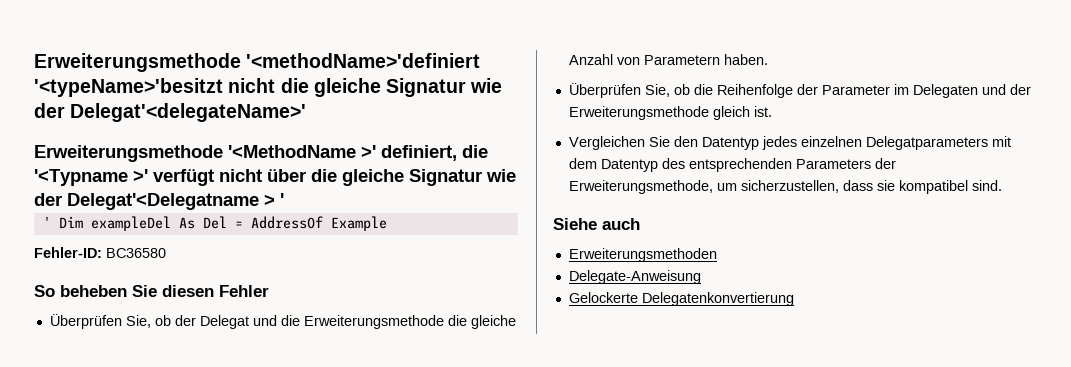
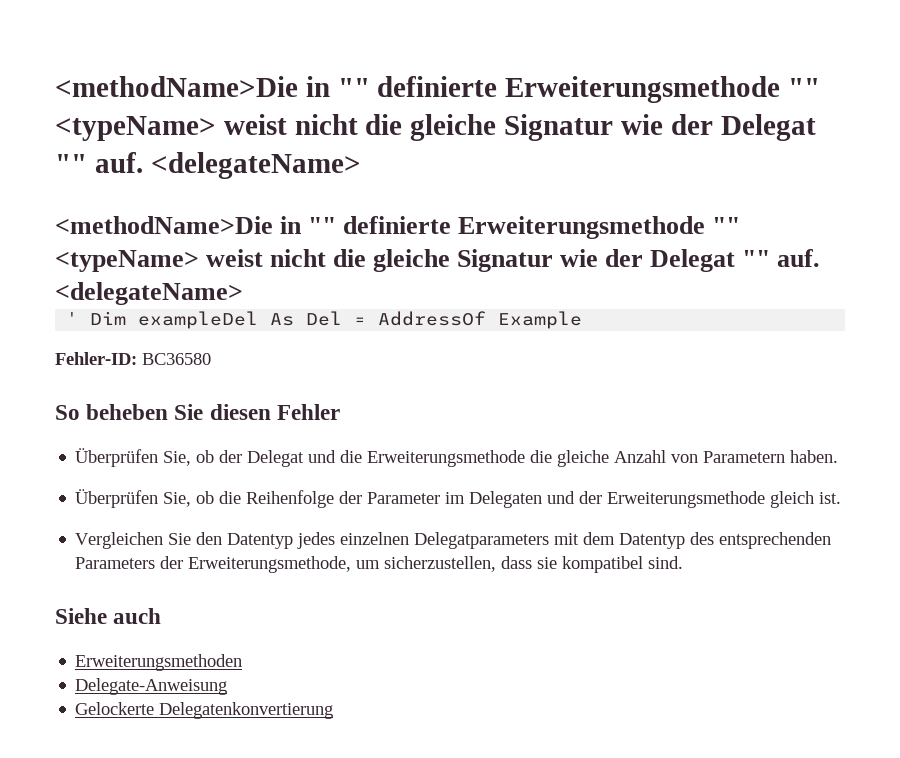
[34,53,481,72] [34,78,503,97] [34,103,307,122] [34,145,488,162] [34,169,516,186] [34,193,284,210] Erweiterungsmethode '<methodName>'definiert '<typeName>'besitzt nicht die gleiche Signatur wie der Delegat'<delegateName>' // Erweiterungsmethode '<MethodName >' definiert, die '<Typname >' verfügt nicht über die gleiche Signatur wie der Delegat'<Delegatname > ' -> [55,76,821,103] [55,114,816,141] [55,152,361,179] [55,216,741,239] [55,249,821,272] [55,282,243,305] <methodName>Die in "" definierte Erweiterungsmethode "" <typeName> weist nicht die gleiche Signatur wie der Delegat "" auf. <delegateName> // <methodName>Die in "" definierte Erweiterungsmethode "" <typeName> weist nicht die gleiche Signatur wie der Delegat "" auf. <delegateName>

